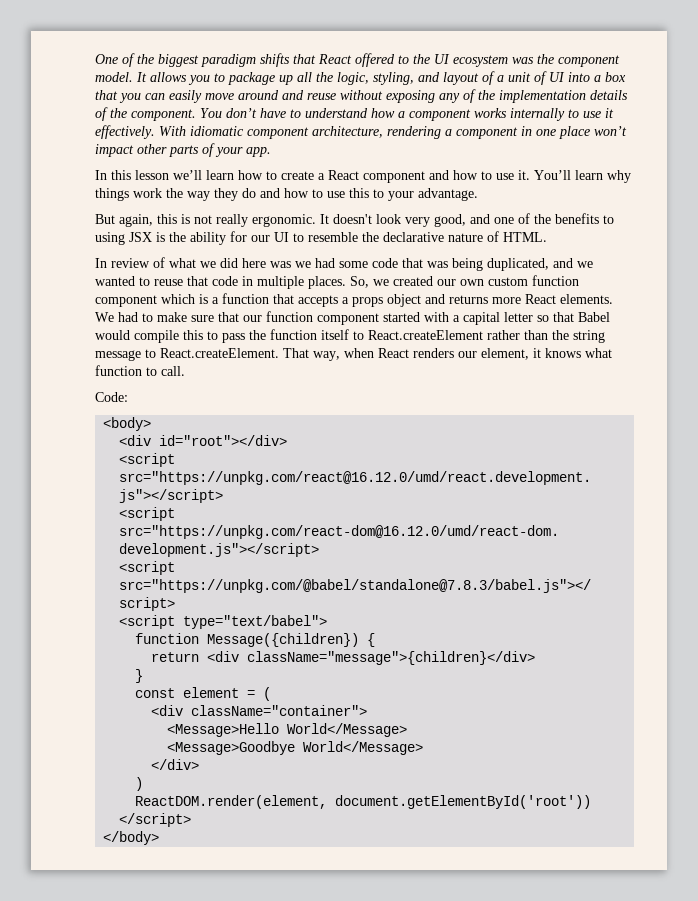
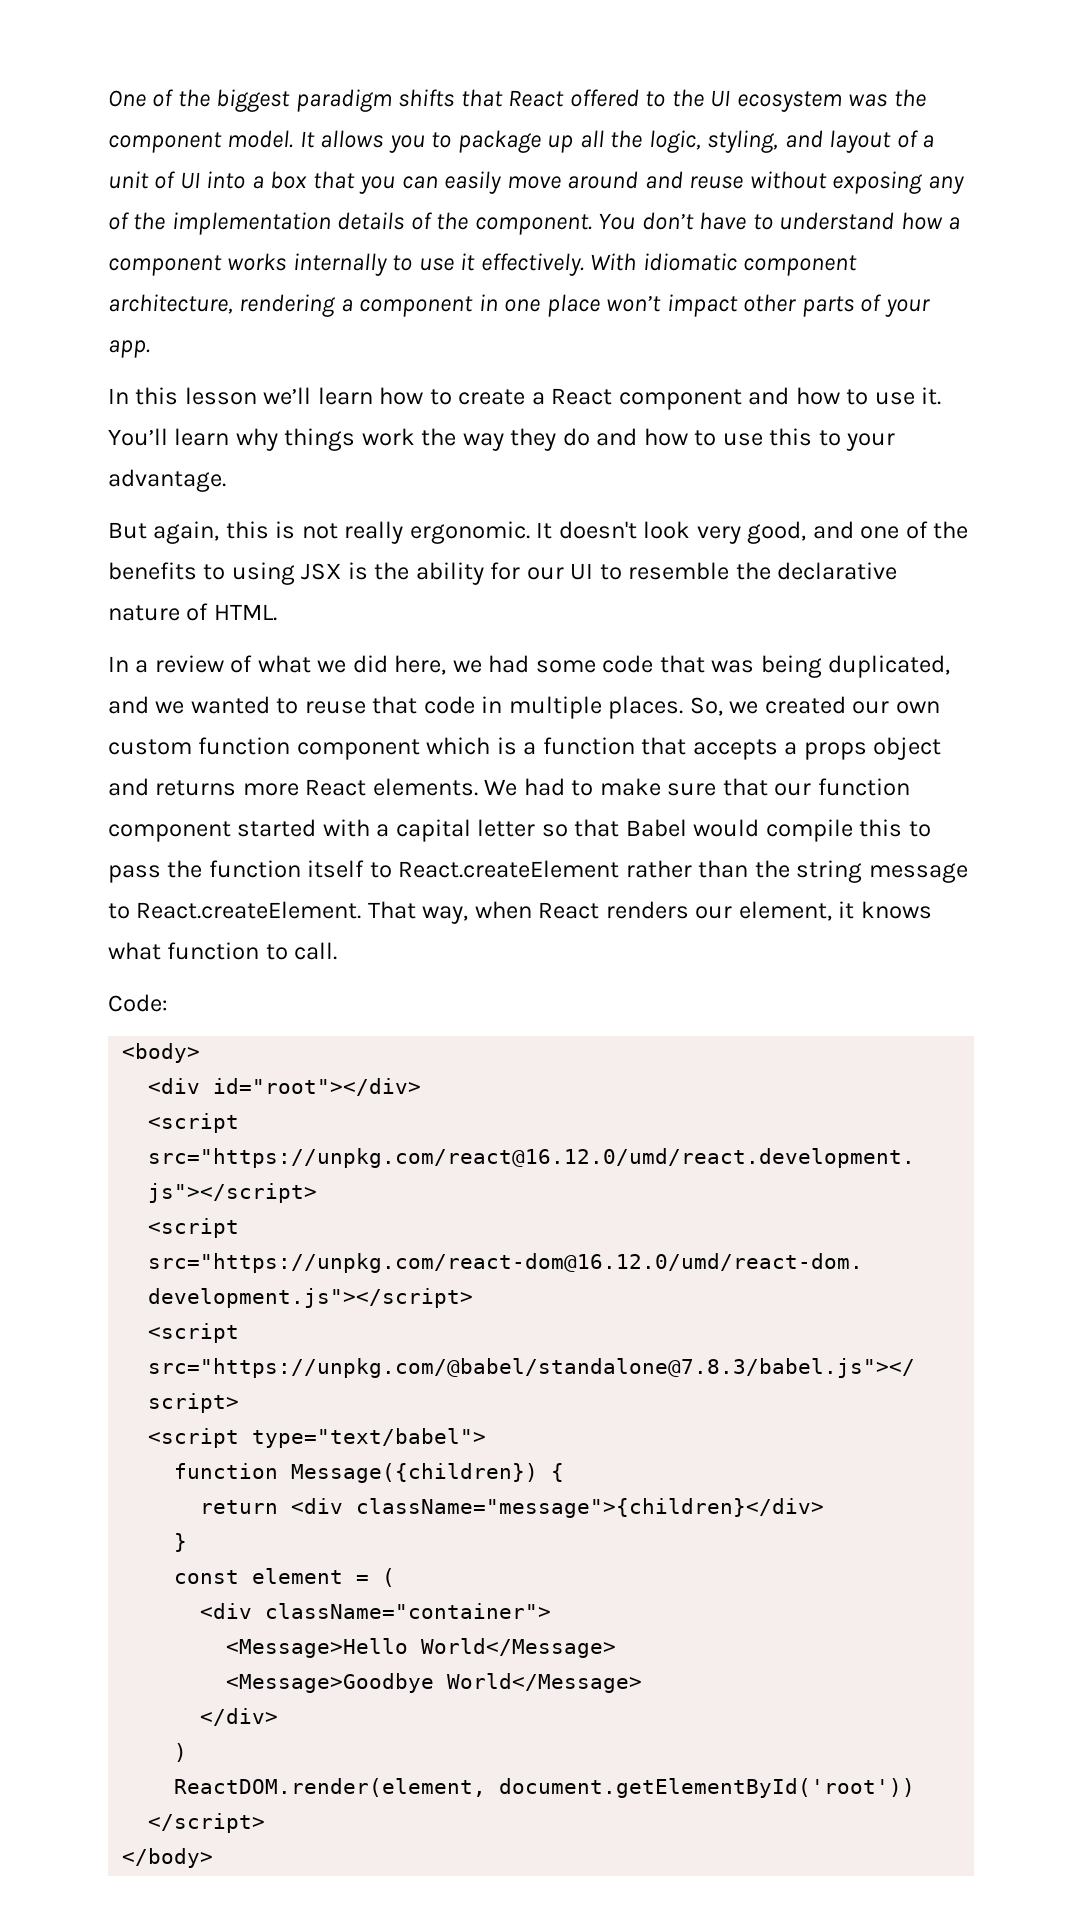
(107, 263) none -> [135,660,149,673] a
[242,258,291,268] here was -> [394,655,447,675] here,

